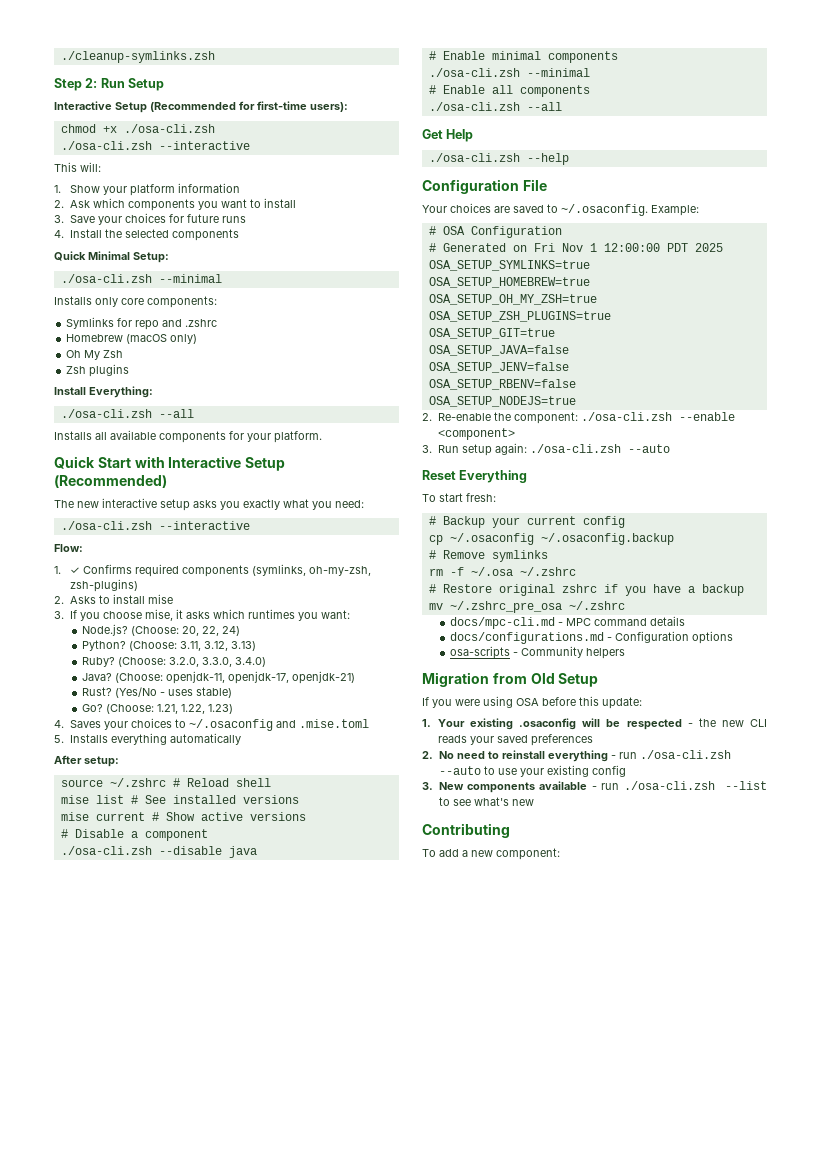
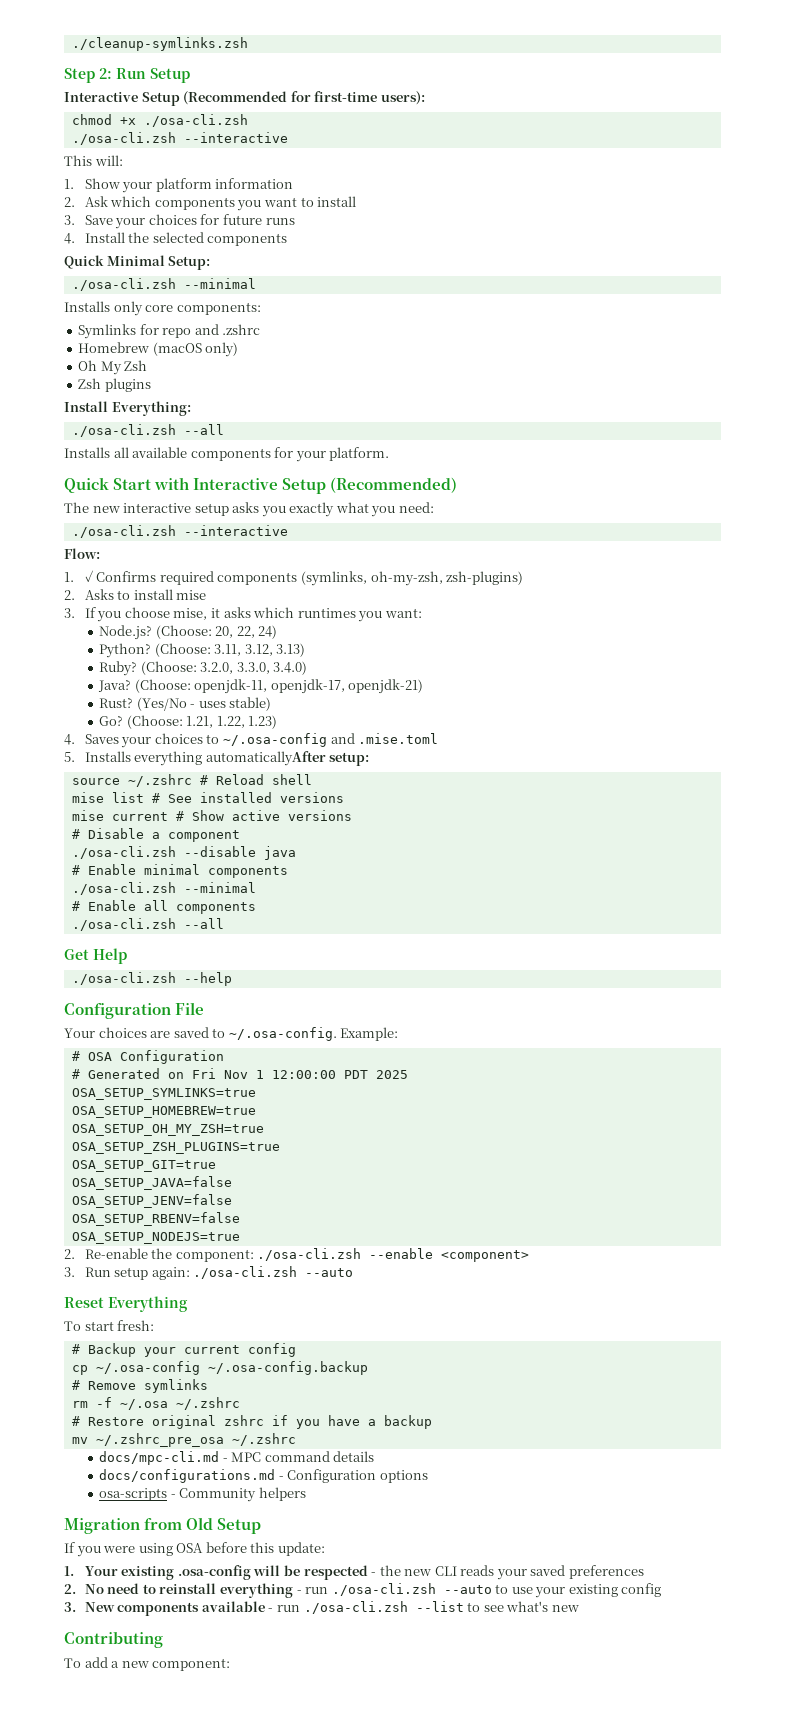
[188,719,273,731] ~/.osaconfig -> [222,733,327,747] ~/.osa-config
[169,733,241,745] [54,755,82,764] automatically // After -> [205,751,326,766] automaticallyAfter
[561,204,648,216] ~/.osaconfig. -> [228,1027,337,1041] ~/.osa-config.
[449,533,674,545] ~/.osaconfig ~/.osaconfig.backup -> [95,1361,368,1375] ~/.osa-config ~/.osa-config.backup
[519,718,577,730] .osaconfig -> [177,1565,251,1580] .osa-config

